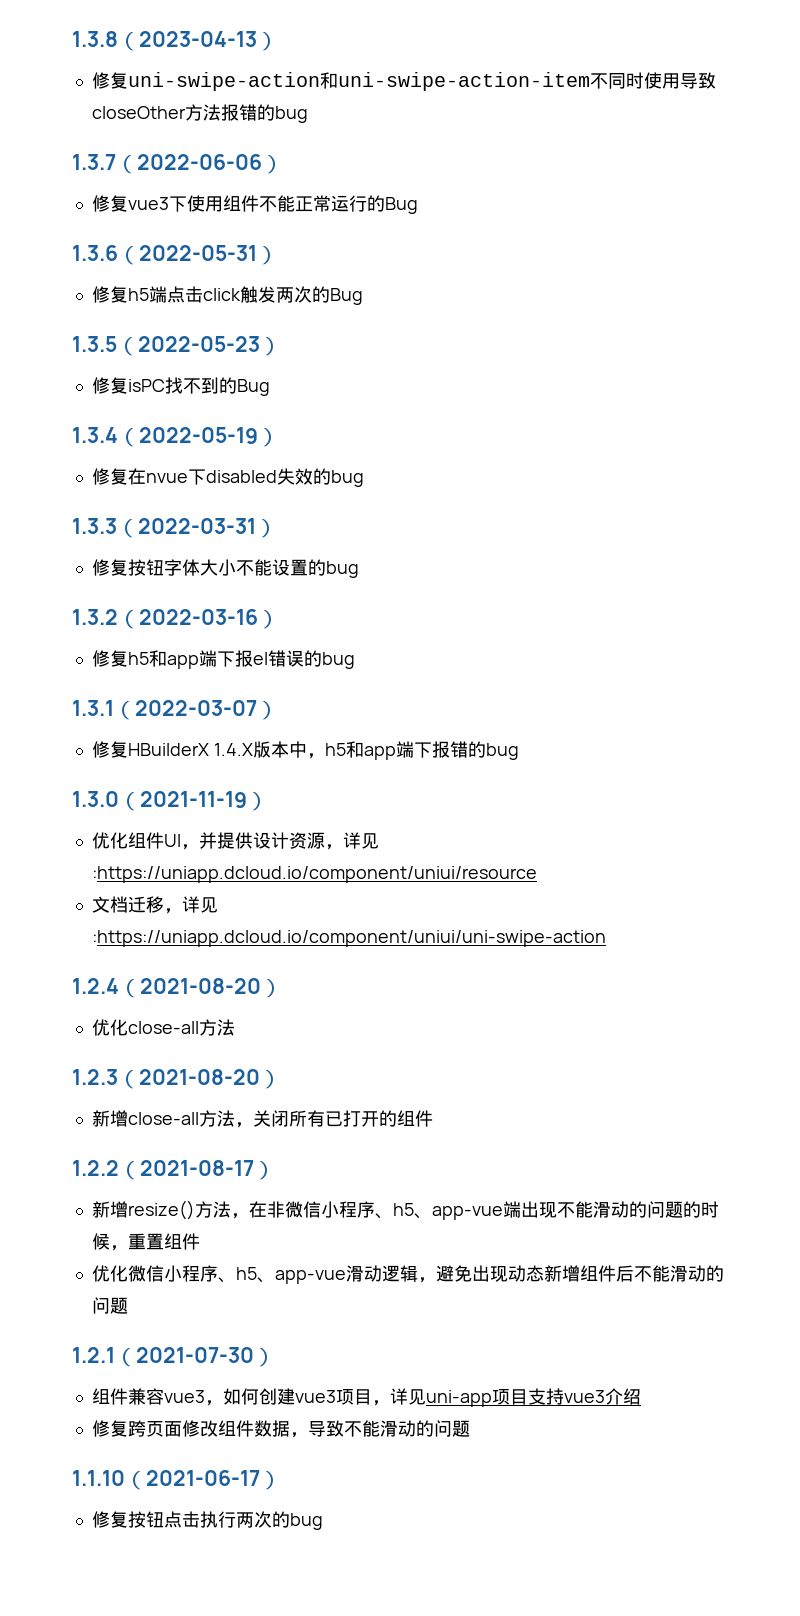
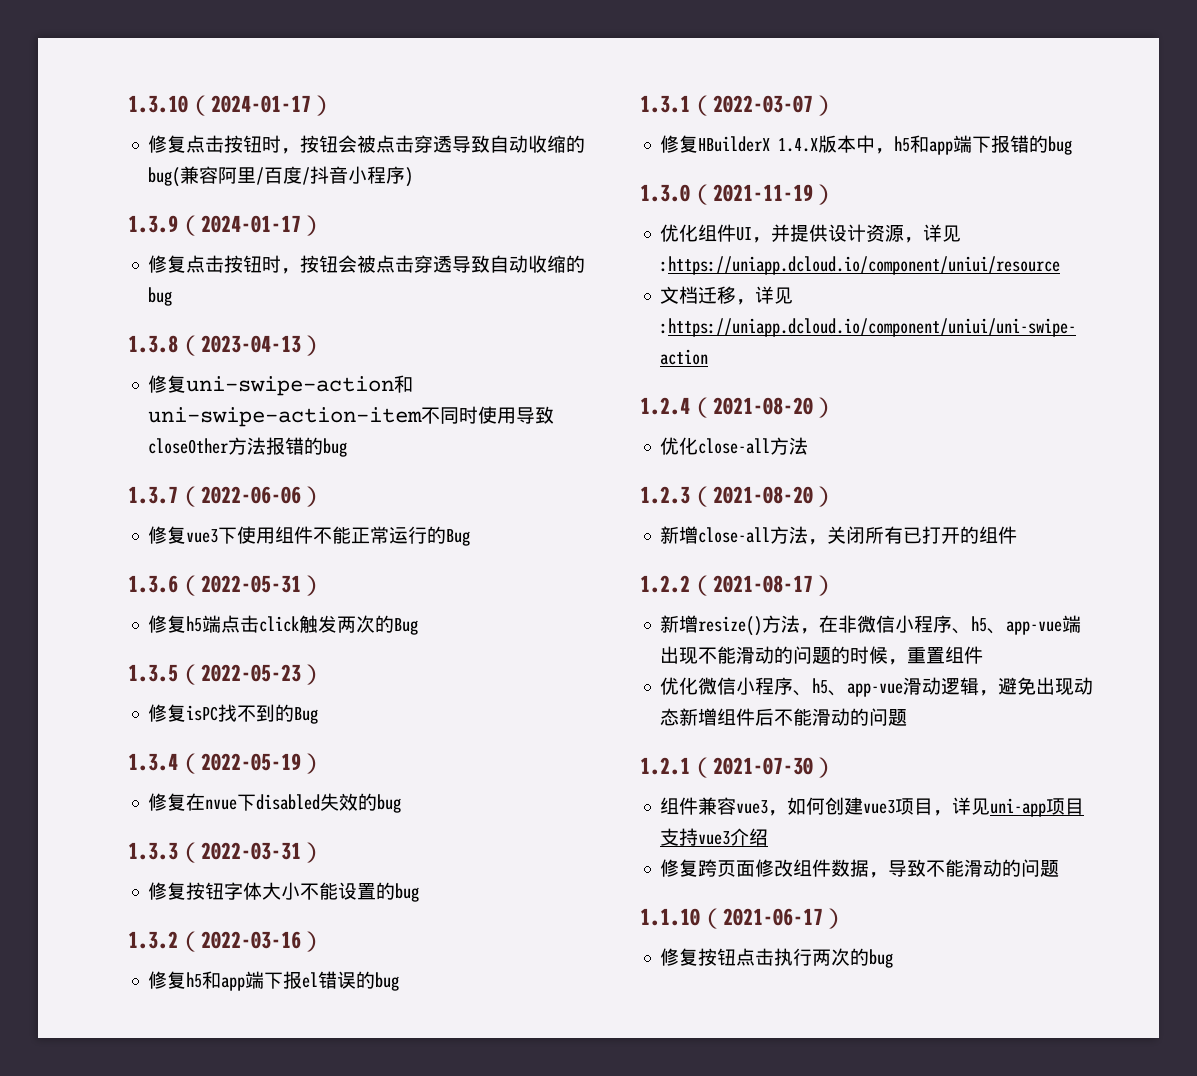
(72, 39) none -> [128,95,334,116] [148,135,586,154] [148,166,414,187] [128,215,324,236] [148,255,586,274] [148,287,173,306] 1.3.10（2024-01-17） // 修复点击按钮时，按钮会被点击穿透导致自动收缩的bug(兼容阿里/百度/抖音小程序) // 1.3.9（2024-01-17） // 修复点击按钮时，按钮会被点击穿透导致自动收缩的bug //

